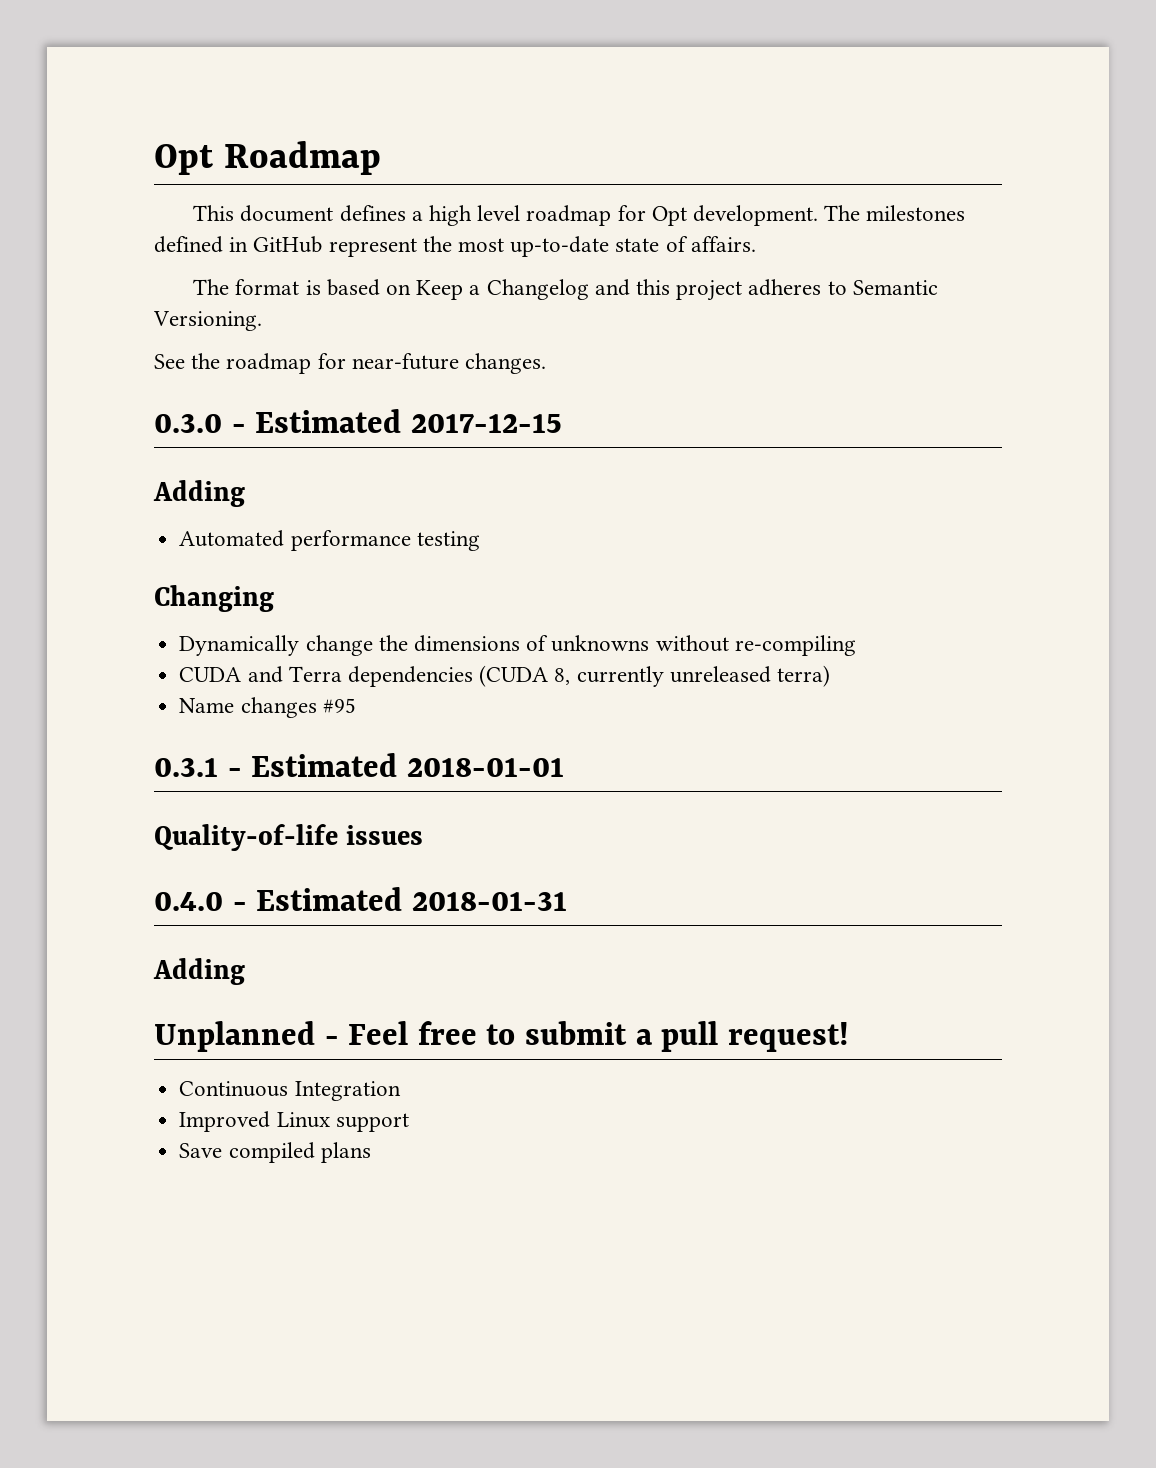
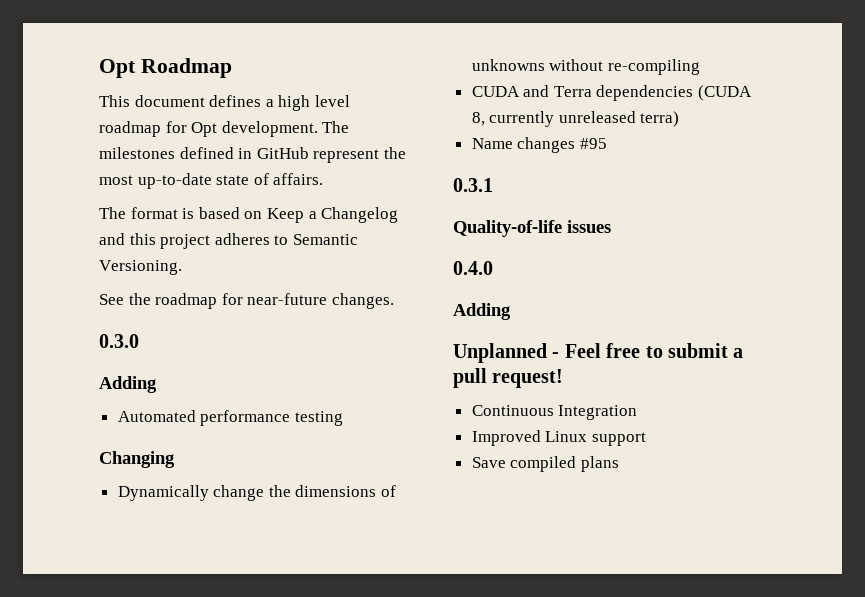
[231,409,562,433] - Estimated 2017-12-15 -> (139, 341) none
[227,753,564,777] - Estimated 2018-01-01 -> (493, 185) none
[232,887,567,911] - Estimated 2018-01-31 -> (493, 268) none

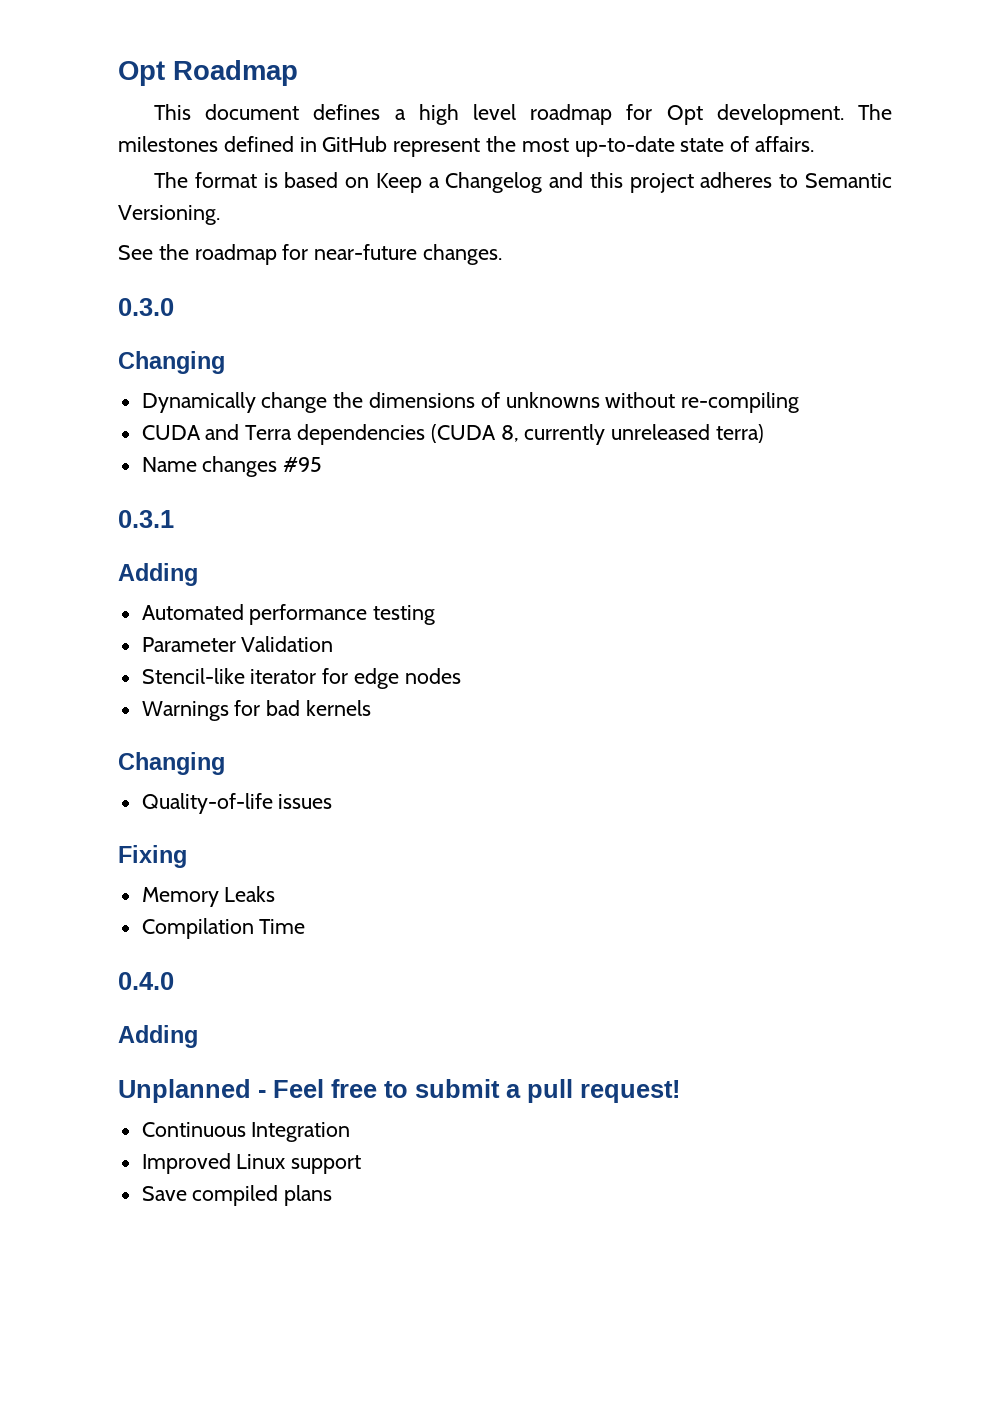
[99,376,157,393] [117,410,343,426] // Adding // Automated performance testing -> (174, 307) none
[453,220,611,237] Quality-of-life issues -> [118,563,198,586] [141,604,436,625] [141,636,334,652] [141,668,461,689] [141,700,372,721] [118,752,225,775] [141,793,333,814] [118,845,187,868] [141,886,276,907] [141,918,306,939] Adding // Automated performance testing // Parameter Validation // Stencil-like iterator for edge nodes // Warnings for bad kernels // Changing // Quality-of-life issues // Fixing // Memory Leaks // Compilation Time

